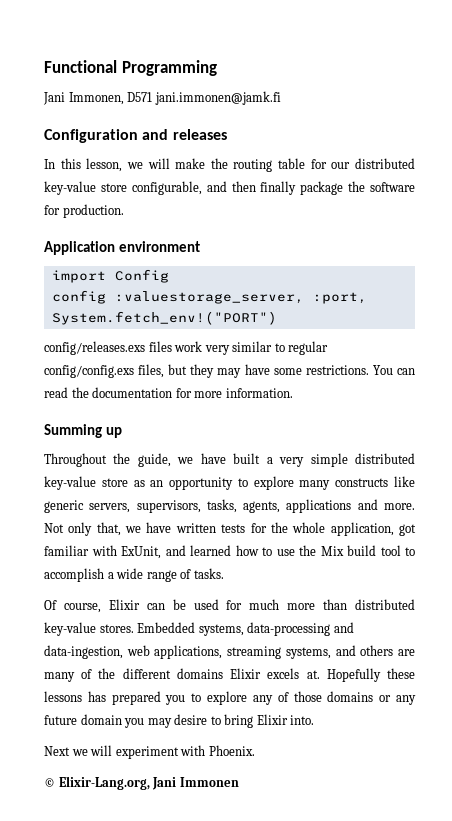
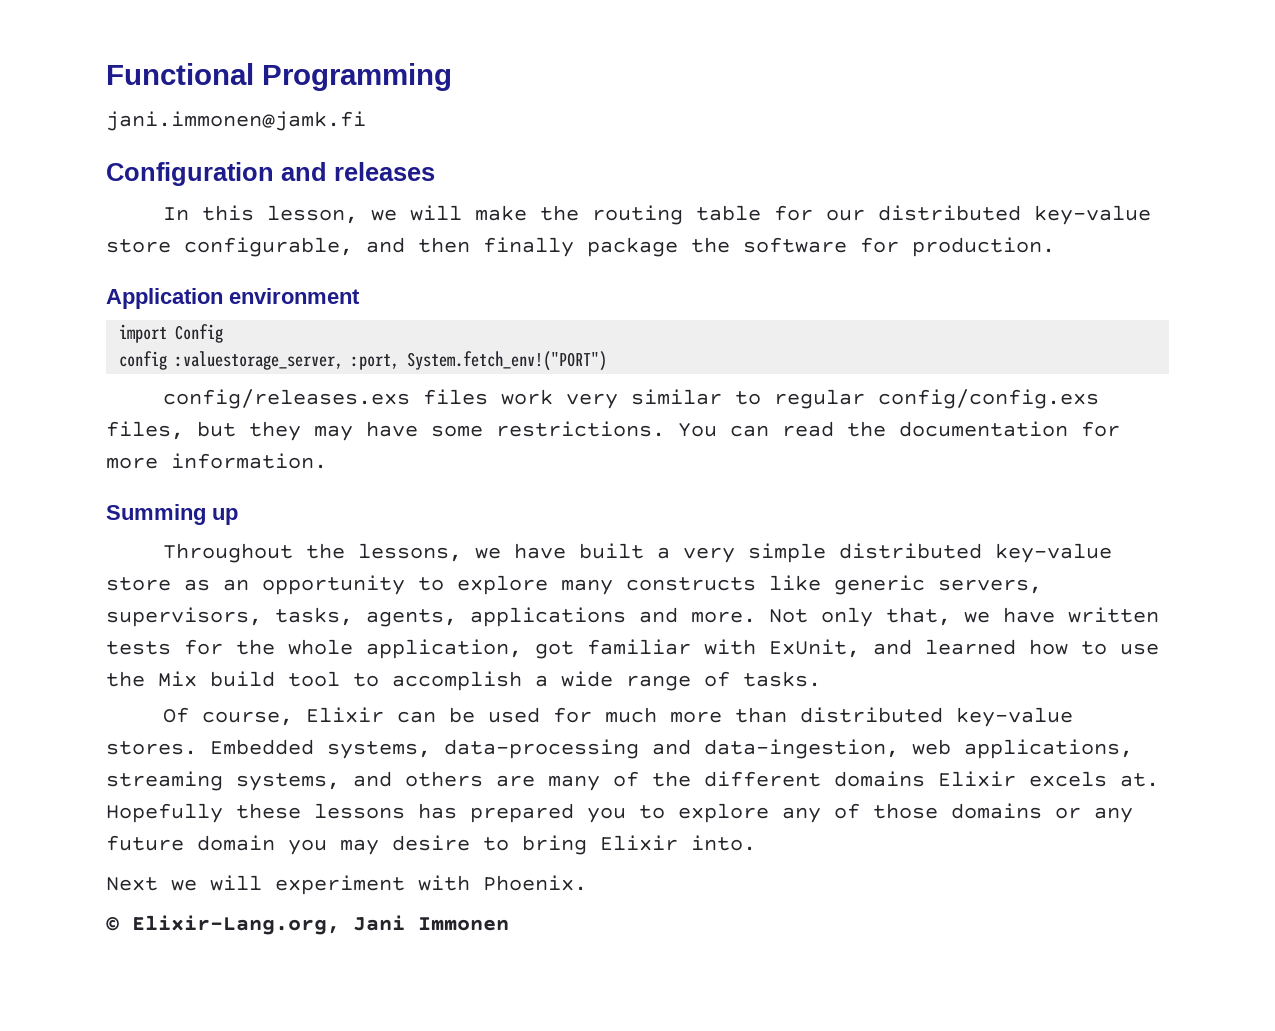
[43,92,153,105] Jani Immonen, D571 -> (452, 77) none
[137,453,171,467] guide, -> [357,543,462,562] lessons,

